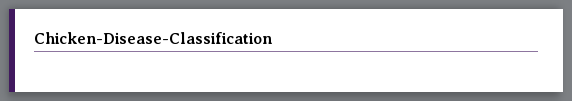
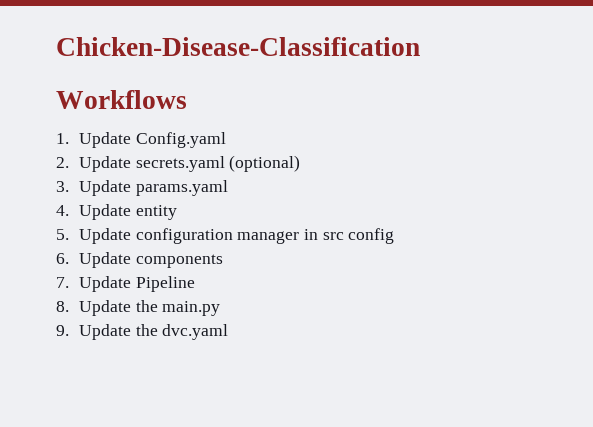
(273, 38) none -> [56,90,187,109] [56,132,226,148] [56,155,301,172] [56,180,228,196] [56,204,177,220] [56,228,395,244] [56,252,223,268] [56,276,195,292] [56,300,221,316] [56,324,229,340] // Workflows // 1. Update Config.yaml // 2. Update secrets.yaml (optional) // 3. Update params.yaml // 4. Update entity // 5. Update configuration manager in src config // 6. Update components // 7. Update Pipeline // 8. Update the main.py // 9. Update the dvc.yaml

